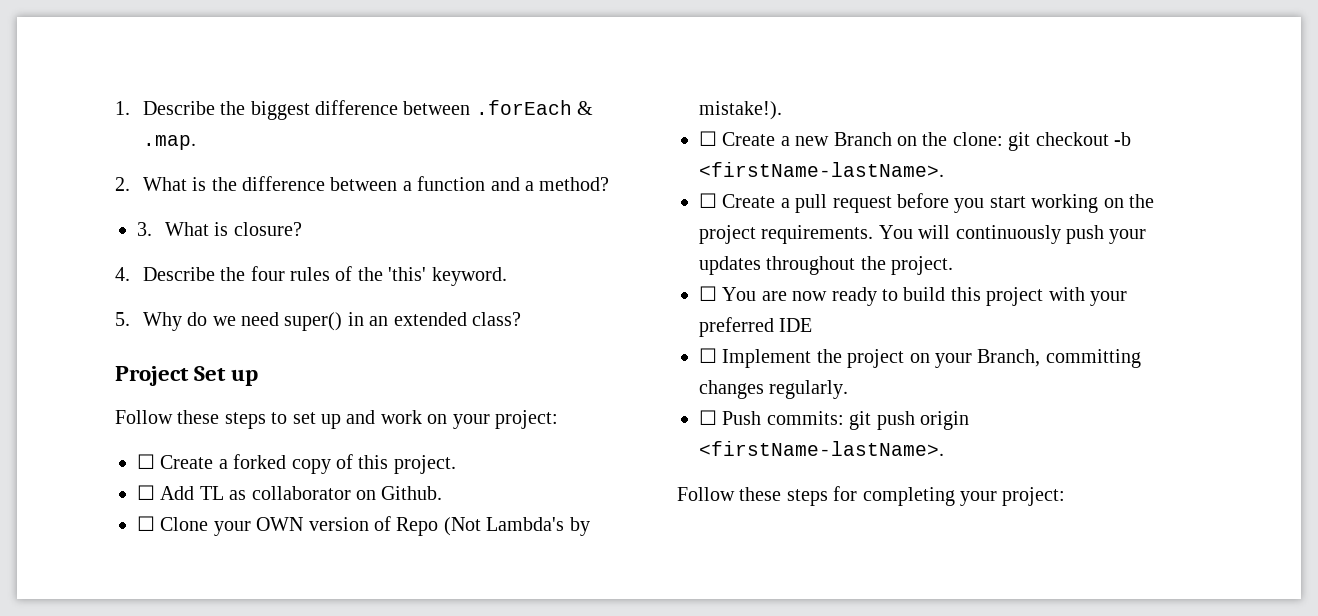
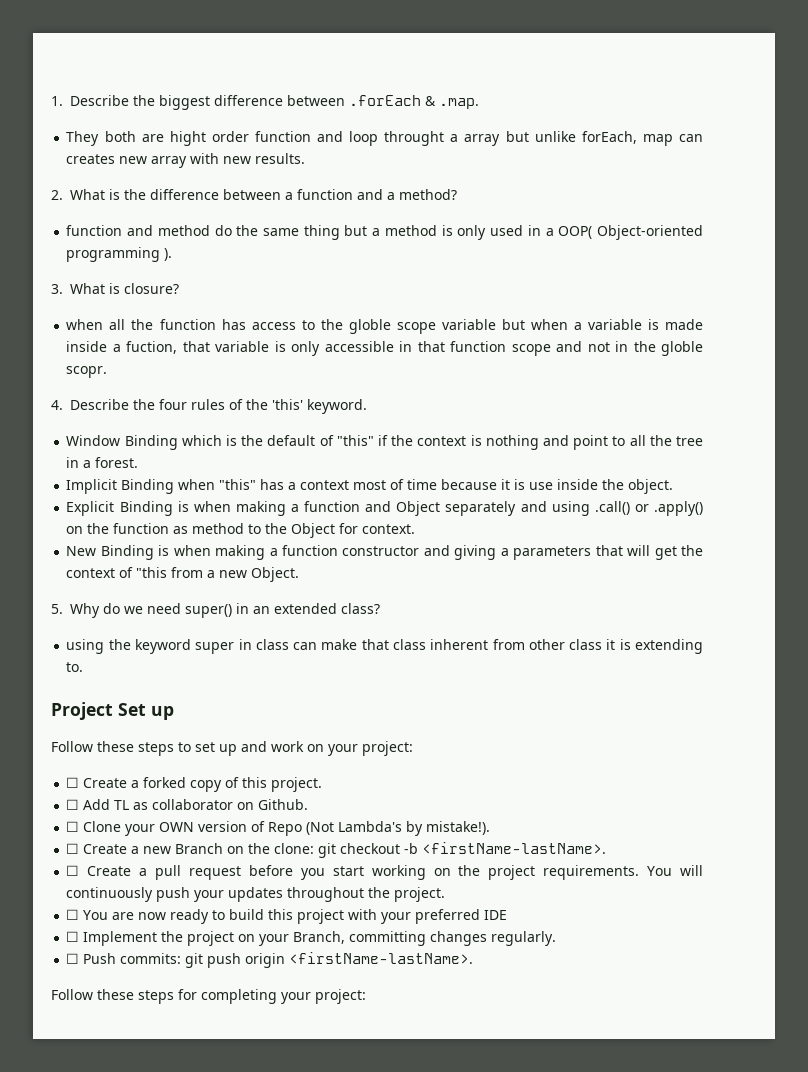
(196, 142) none -> [66,131,704,146] [66,153,306,168] // They both are hight order function and loop throught a array but unlike forEach, map can creates new array with new results.
[137,222,302,236] 3. What is closure? -> [66,225,704,240] [66,247,173,262] [51,283,179,294] [66,319,704,334] [66,341,704,356] [66,366,108,378] function and method do the same thing but a method is only used in a OOP( Object-oriented programming ). // 3. What is closure? // when all the function has access to the globle scope variable but when a variable is made inside a fuction, that variable is only accessible in that function scope and not in the globle scopr.
(507, 276) none -> [66,435,704,450] [66,457,139,468] [66,479,674,494] [66,501,704,516] [66,523,416,538] [66,545,704,560] [66,567,300,582] // Window Binding which is the default of "this" if the context is nothing and point to all the tree in a forest. // Implicit Binding when "this" has a context most of time because it is use inside the object. // Explicit Binding is when making a function and Object separately and using .call() or .apply() on the function as method to the Object for context. // New Binding is when making a function constructor and giving a parameters that will get the context of "this from a new Object.
(522, 319) none -> [66,639,704,654] [66,662,84,672] // using the keyword super in class can make that class inherent from other class it is extending to.

